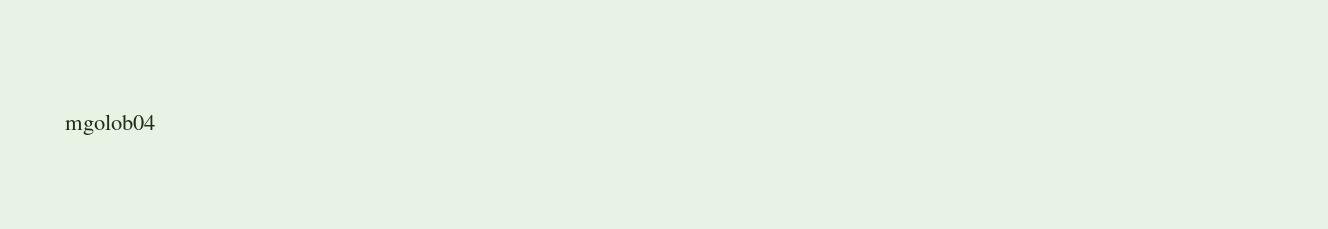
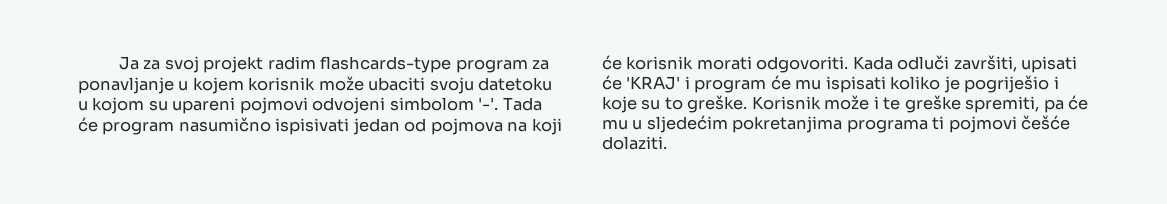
[65,114,155,135] mgolob04 -> [118,56,550,73] [78,76,553,94] [78,97,542,114] [78,117,562,135] [602,55,1078,73] [602,75,1059,93] [602,95,1089,113] [602,115,1071,133] [602,136,667,150] Ja za svoj projekt radim flashcards-type program za ponavljanje u kojem korisnik može ubaciti svoju datetoku u kojom su upareni pojmovi odvojeni simbolom '-'. Tada će program nasumično ispisivati jedan od pojmova na koji će korisnik morati odgovoriti. Kada odluči završiti, upisati će 'KRAJ' i program će mu ispisati koliko je pogriješio i koje su to greške. Korisnik može i te greške spremiti, pa će mu u sljedećim pokretanjima programa ti pojmovi češće dolaziti.

